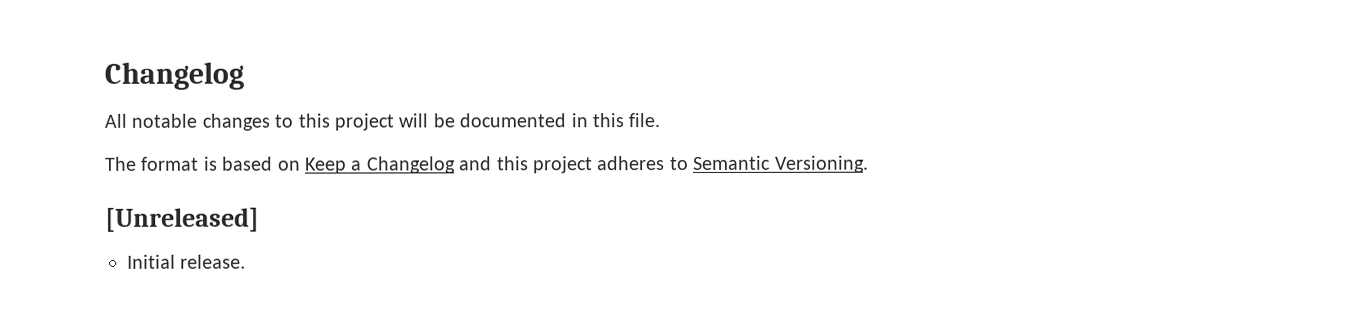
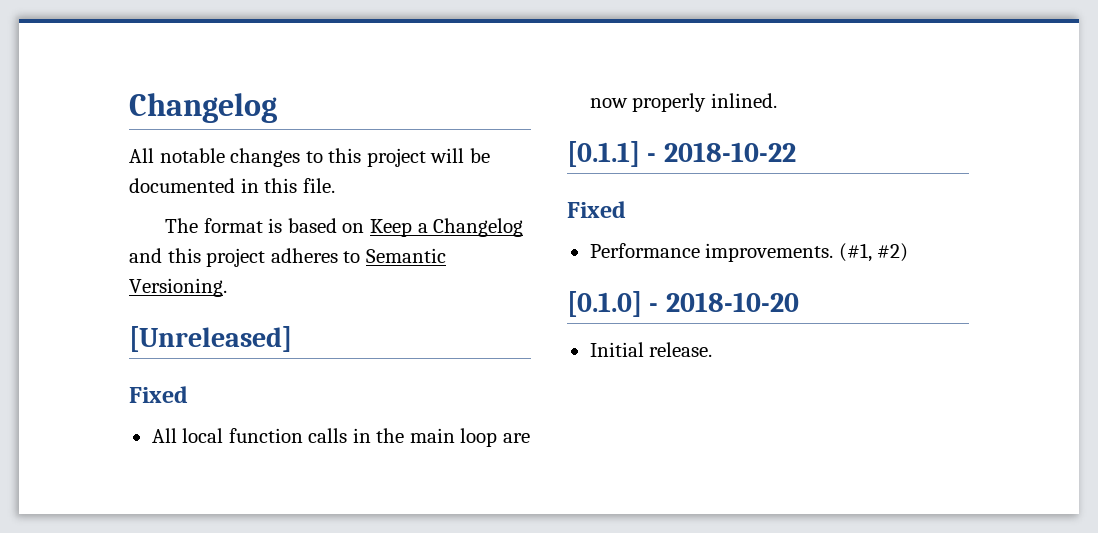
(260, 219) none -> [129,386,188,403] [151,428,530,447] [589,93,777,112] [567,141,796,167] [567,201,626,218] [589,243,909,262] [567,291,799,317] // Fixed // All local function calls in the main loop are now properly inlined. // [0.1.1] - 2018-10-22 // Fixed // Performance improvements. (#1, #2) // [0.1.0] - 2018-10-20

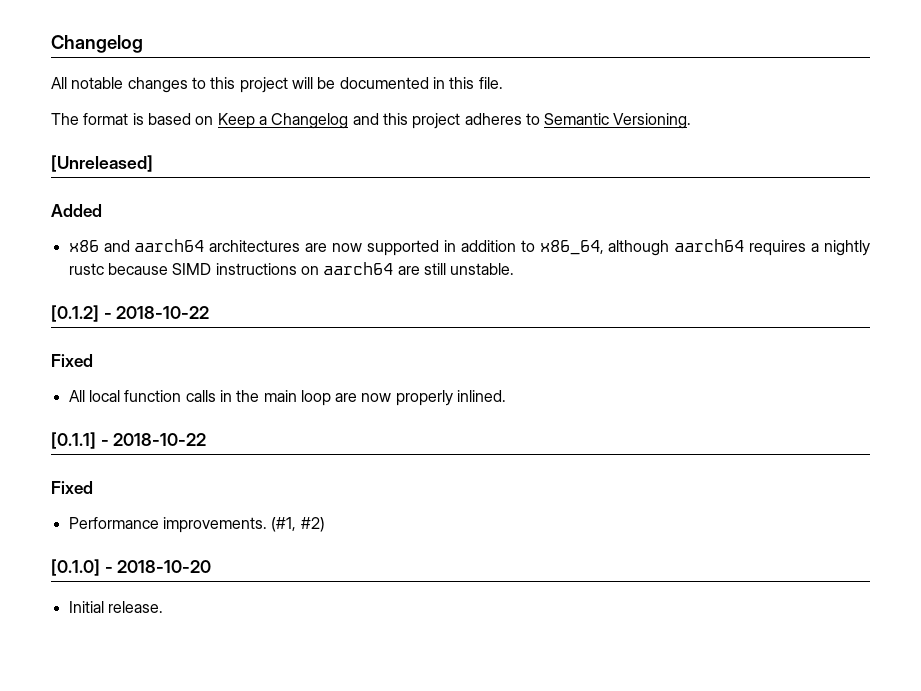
(292, 339) none -> [51,204,102,217] [68,239,870,256] [68,262,515,275] [51,305,210,322] // Added // x86 and aarch64 architectures are now supported in addition to x86_64, although aarch64 requires a nightly rustc because SIMD instructions on aarch64 are still unstable. // [0.1.2] - 2018-10-22

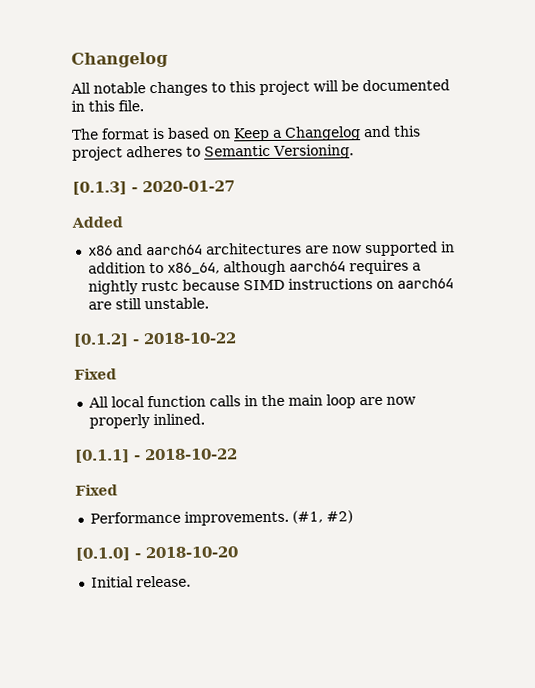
[51,155,153,172] [Unreleased] -> [72,180,235,195] [0.1.3] - 2020-01-27

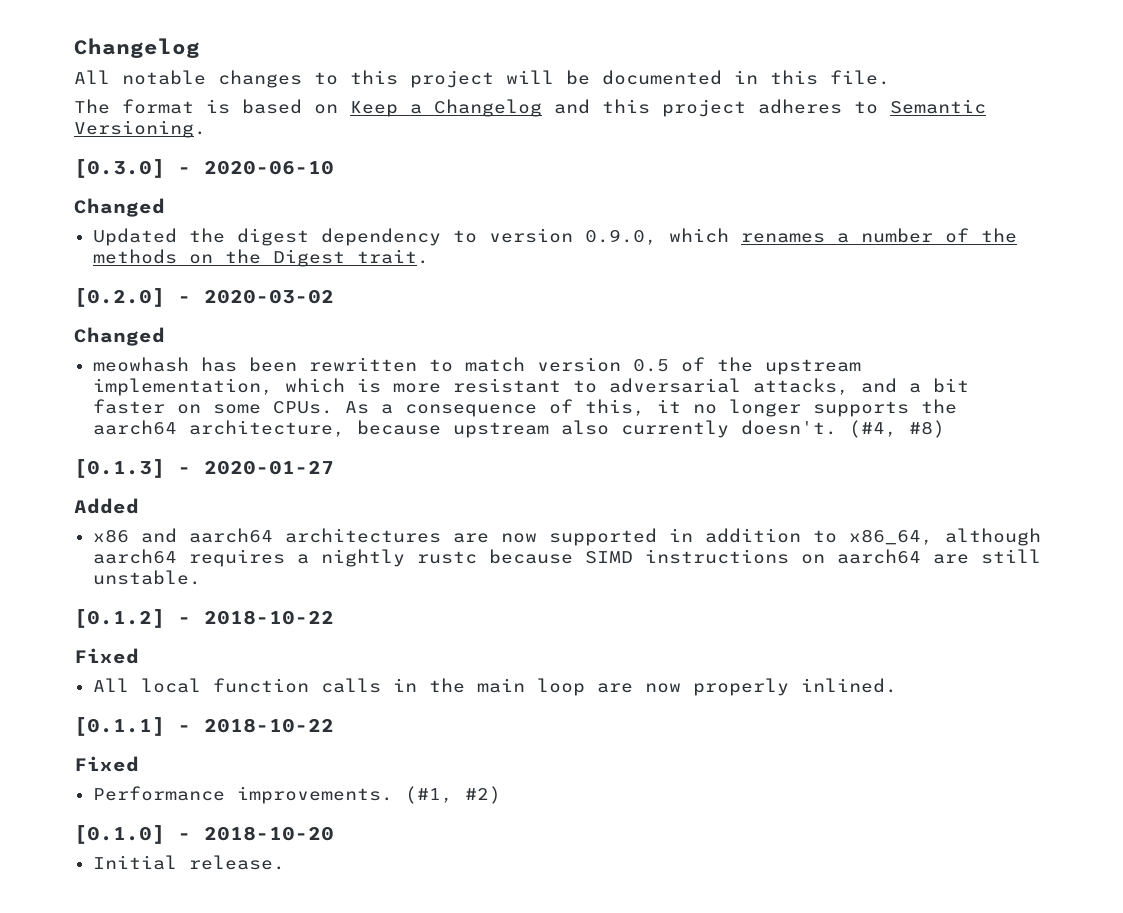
(354, 151) none -> [74,159,334,178] [74,198,165,217] [92,228,1017,246] [92,249,429,267] [74,288,334,307] [74,327,165,346] [92,357,861,375] [92,378,969,396] [92,399,957,417] [92,420,945,438] // [0.3.0] - 2020-06-10 // Changed // Updated the digest dependency to version 0.9.0, which renames a number of the methods on the Digest trait. // [0.2.0] - 2020-03-02 // Changed // meowhash has been rewritten to match version 0.5 of the upstream implementation, which is more resistant to adversarial attacks, and a bit faster on some CPUs. As a consequence of this, it no longer supports the aarch64 architecture, because upstream also currently doesn't. (#4, #8)

